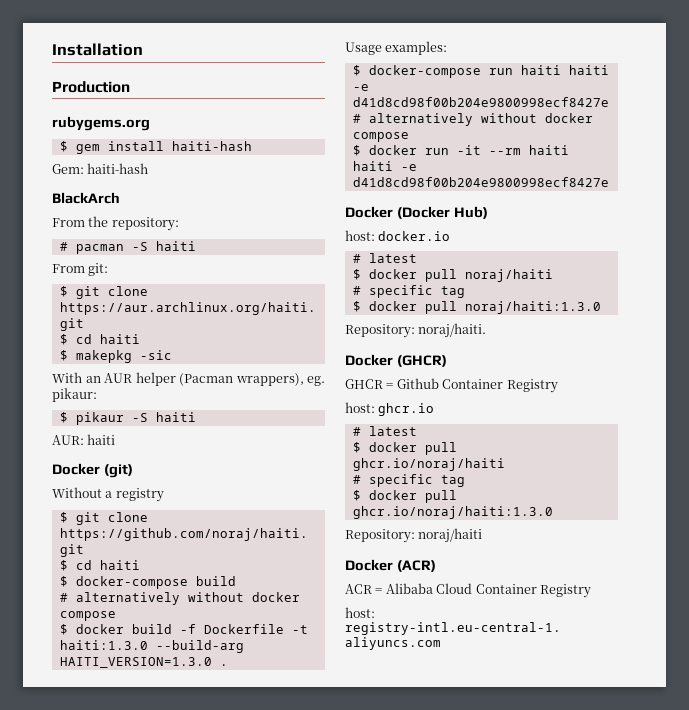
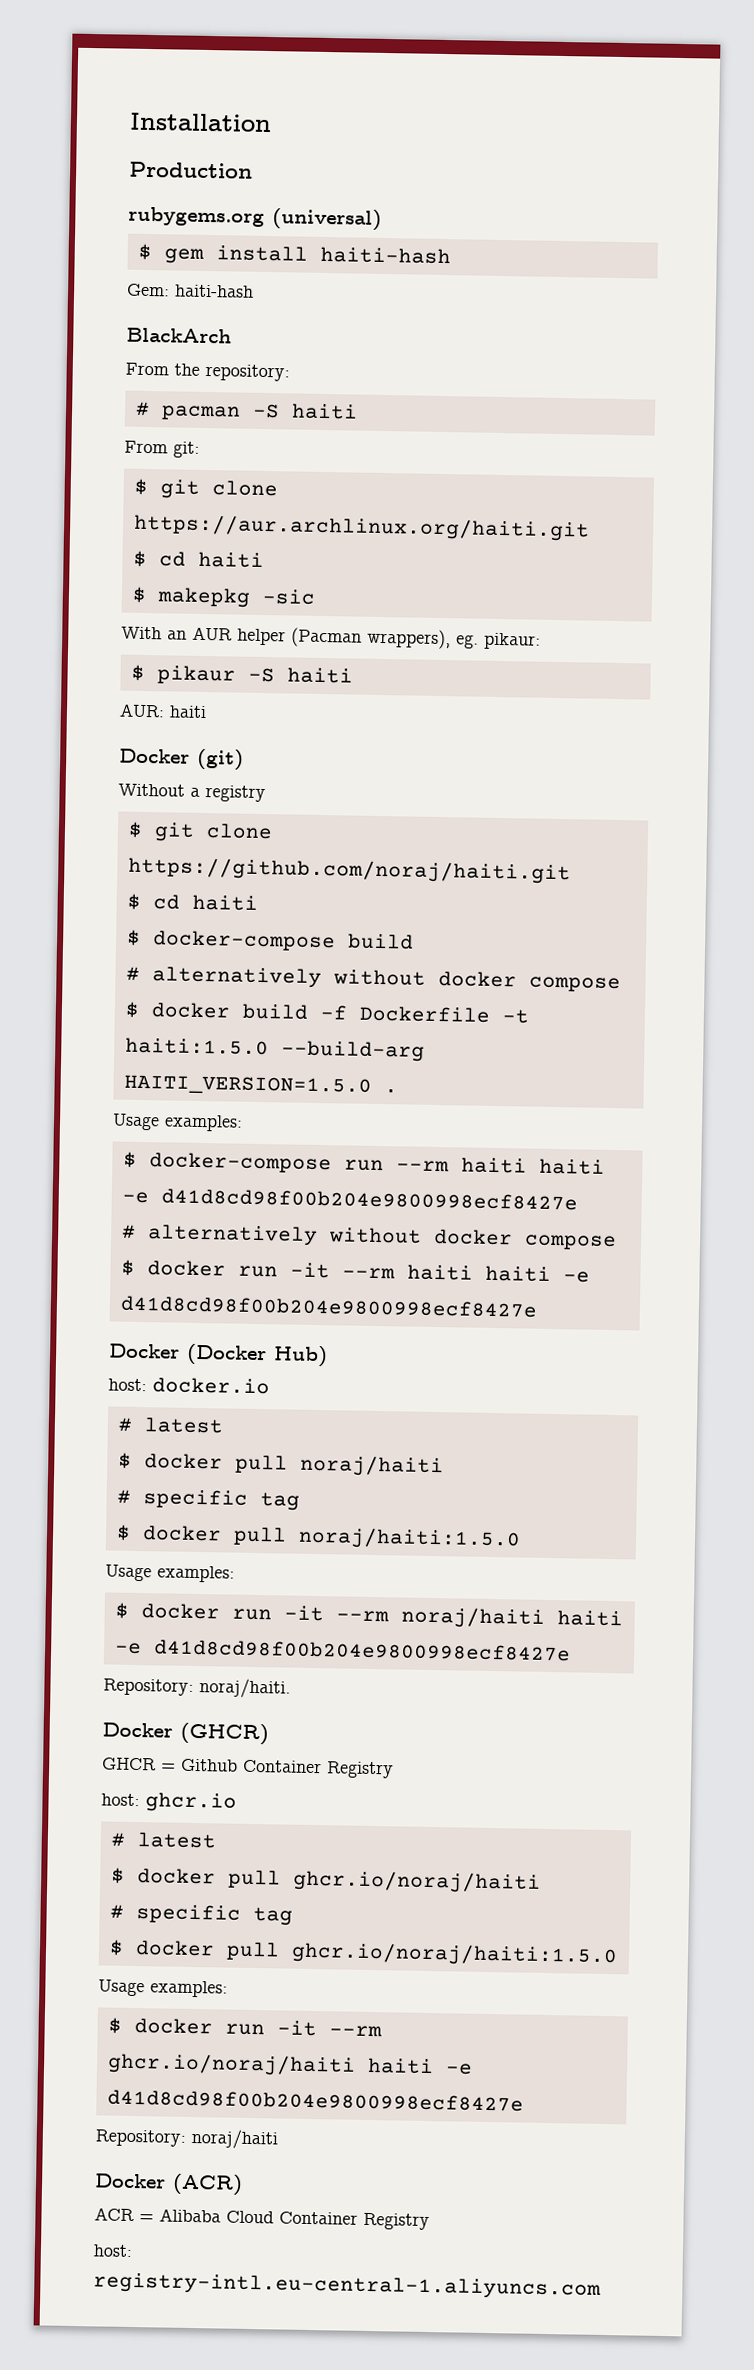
(150, 123) none -> [272,208,382,231] (universal)
[59,640,244,653] [59,657,212,668] haiti:1.3.0 --build-arg HAITI_VERSION=1.3.0 -> [124,1037,425,1062] [123,1074,372,1096] haiti:1.5.0 --build-arg HAITI_VERSION=1.5.0
(513, 71) none -> [395,1160,449,1172] --rm
[464,301,601,314] noraj/haiti:1.3.0 -> [297,1526,521,1551] [105,1564,235,1583] [114,1602,623,1629] [114,1639,571,1662] noraj/haiti:1.5.0 // Usage examples: // $ docker run -it --rm noraj/haiti haiti -e d41d8cd98f00b204e9800998ecf8427e
[352,506,553,519] ghcr.io/noraj/haiti:1.3.0 -> [290,1941,618,1968] [98,1979,228,1998] [107,2017,382,2037] [106,2052,473,2077] [106,2089,524,2112] ghcr.io/noraj/haiti:1.5.0 // Usage examples: // $ docker run -it --rm ghcr.io/noraj/haiti haiti -e d41d8cd98f00b204e9800998ecf8427e

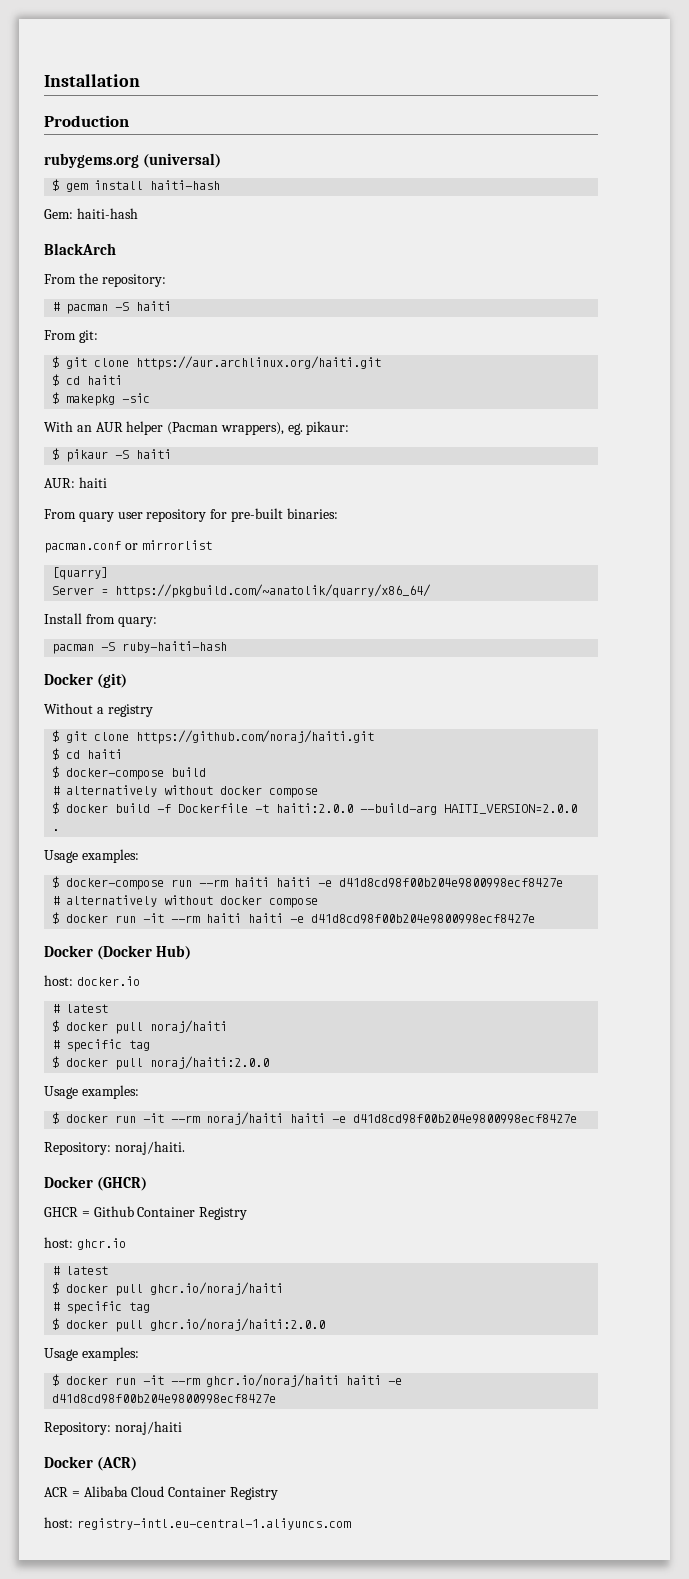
(207, 712) none -> [44,508,338,522] [44,540,212,553] [52,567,109,580] [52,584,432,598] [44,613,157,627] [52,641,228,654] // From quary user repository for pre-built binaries: // pacman.conf or mirrorlist // [quarry] // Server = https://pkgbuild.com/~anatolik/quarry/x86_64/ // Install from quary: // pacman -S ruby-haiti-hash
[124,1037,425,1062] [123,1074,372,1096] haiti:1.5.0 --build-arg HAITI_VERSION=1.5.0 -> [276,803,578,815] haiti:2.0.0 --build-arg HAITI_VERSION=2.0.0
[297,1526,521,1551] noraj/haiti:1.5.0 -> [150,1056,270,1069] noraj/haiti:2.0.0
[290,1941,618,1968] ghcr.io/noraj/haiti:1.5.0 -> [150,1318,326,1331] ghcr.io/noraj/haiti:2.0.0

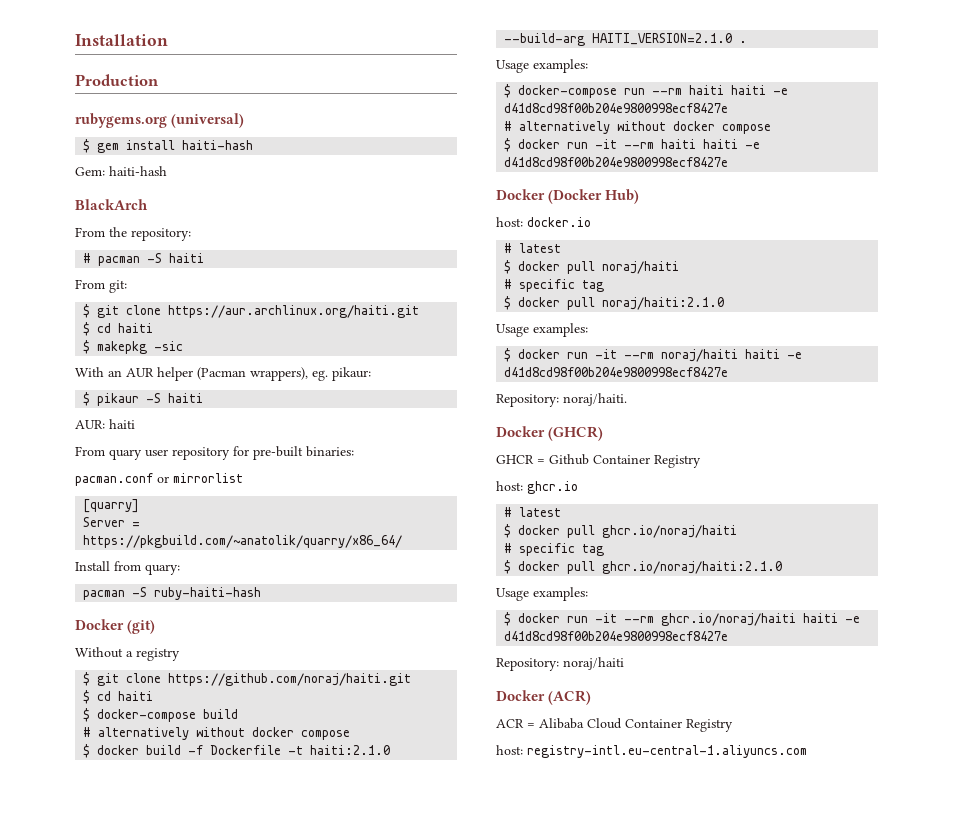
[276,803,578,815] haiti:2.0.0 --build-arg HAITI_VERSION=2.0.0 -> [310,745,391,755] [504,33,733,46] haiti:2.1.0 --build-arg HAITI_VERSION=2.1.0
[150,1056,270,1069] noraj/haiti:2.0.0 -> [602,297,725,310] noraj/haiti:2.1.0
[150,1318,326,1331] ghcr.io/noraj/haiti:2.0.0 -> [602,561,783,574] ghcr.io/noraj/haiti:2.1.0

